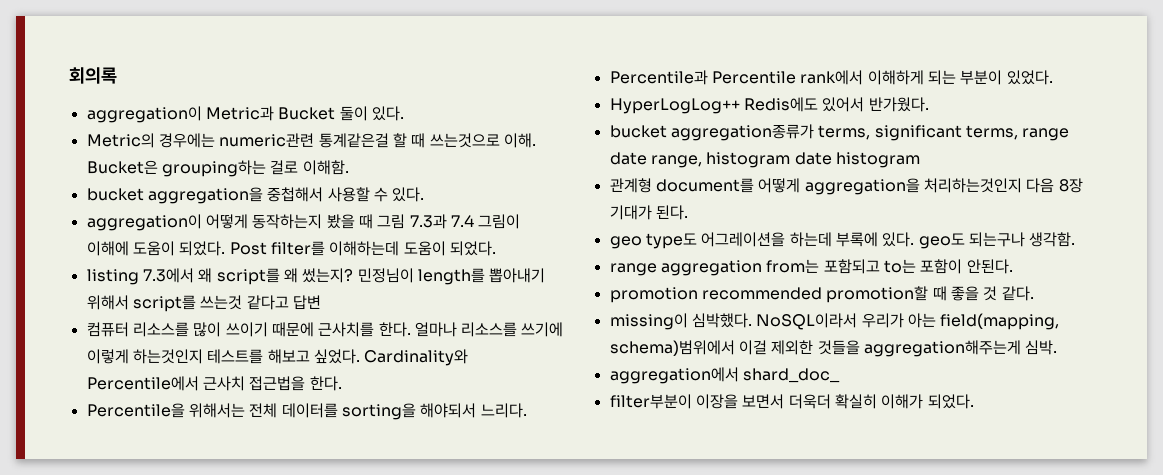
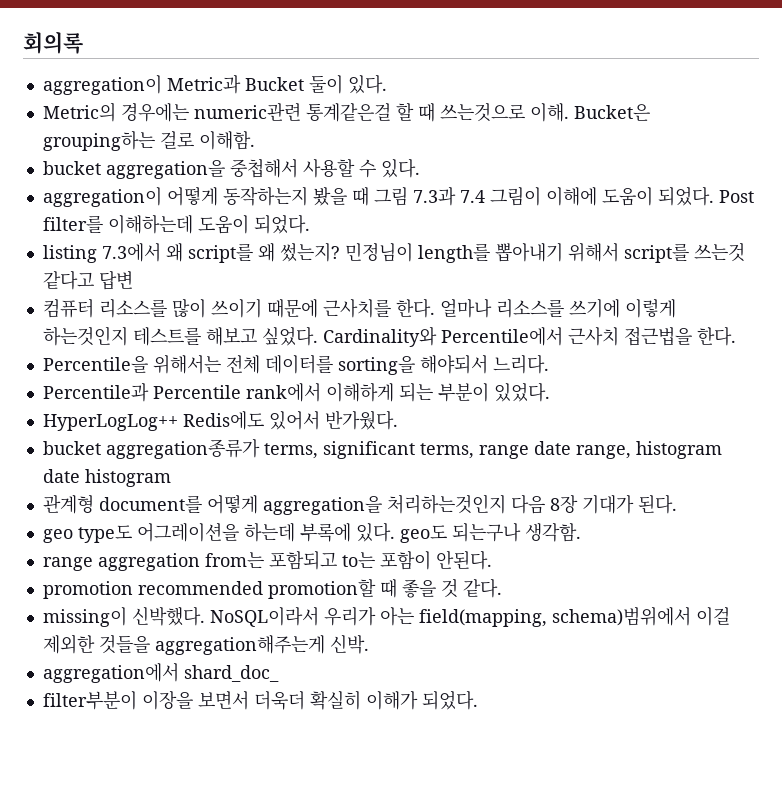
[691,313,752,328] 심박했다. -> [131,606,205,626] 신박했다.
[1025,340,1058,355] 심박. -> [329,635,369,654] 신박.

